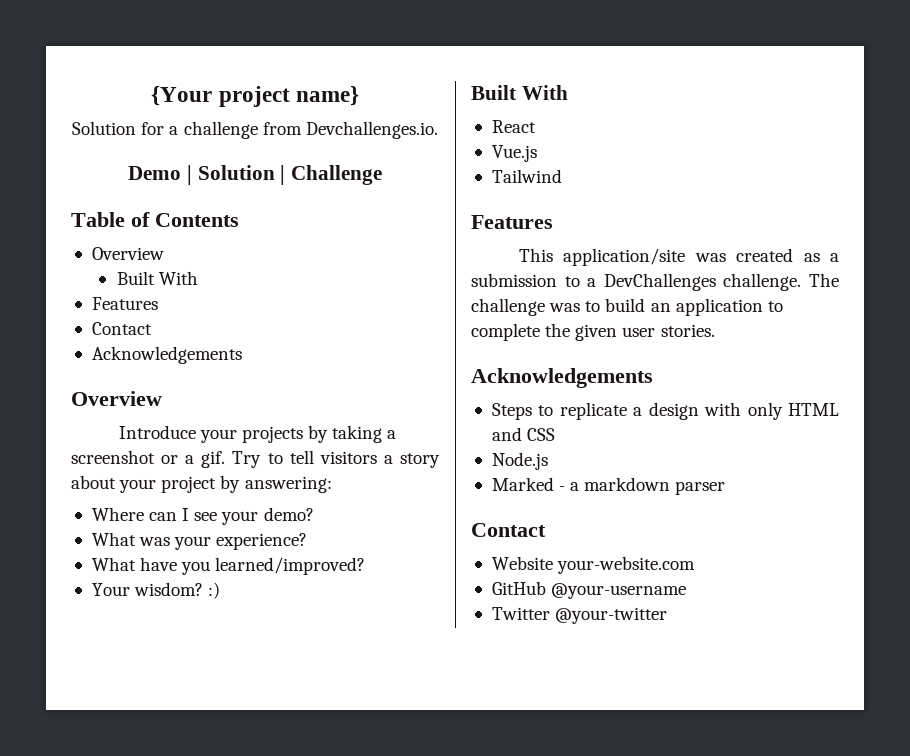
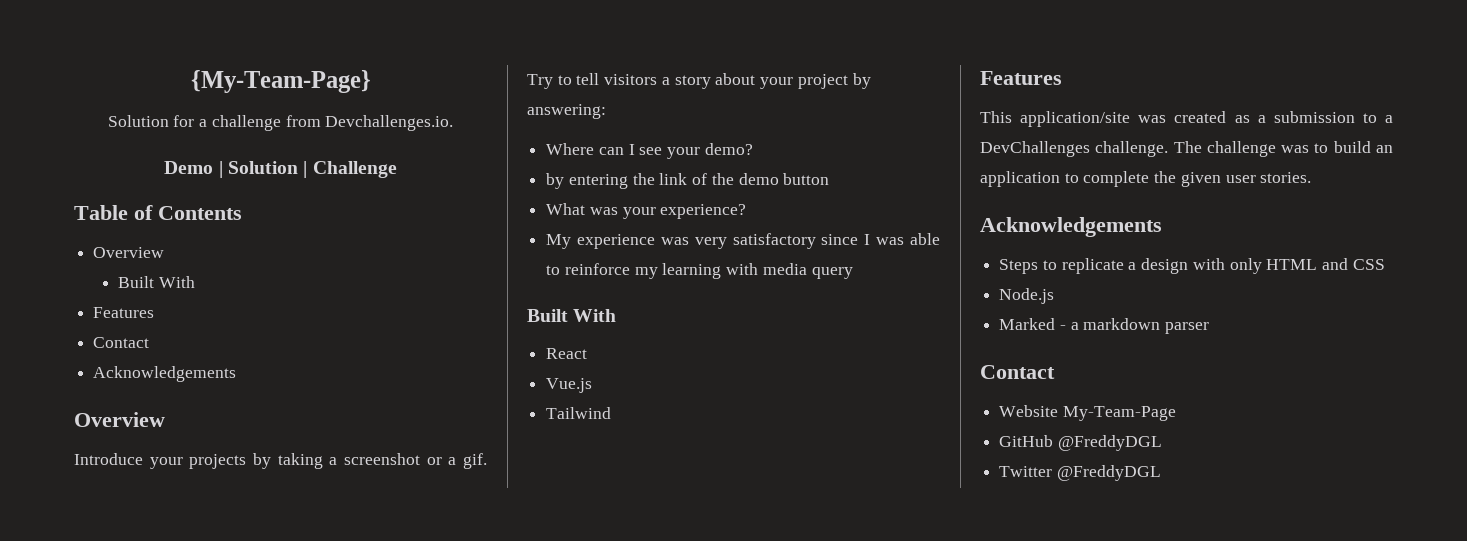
[151,86,359,107] {Your project name} -> [190,70,371,93] {My-Team-Page}
[91,532,308,550] [91,557,366,575] [91,582,221,599] What was your experience? // What have you learned/improved? // Your wisdom? :) -> [546,173,830,189] [546,203,747,219] [546,233,940,249] [546,263,853,279] by entering the link of the demo button // What was your experience? // My experience was very satisfactory since I was able to reinforce my learning with media query
[557,556,696,574] your-website.com -> [1062,406,1176,421] My-Team-Page
[551,583,687,599] @your-username -> [1057,435,1162,451] @FreddyDGL
[555,607,668,624] @your-twitter -> [1056,465,1161,481] @FreddyDGL

